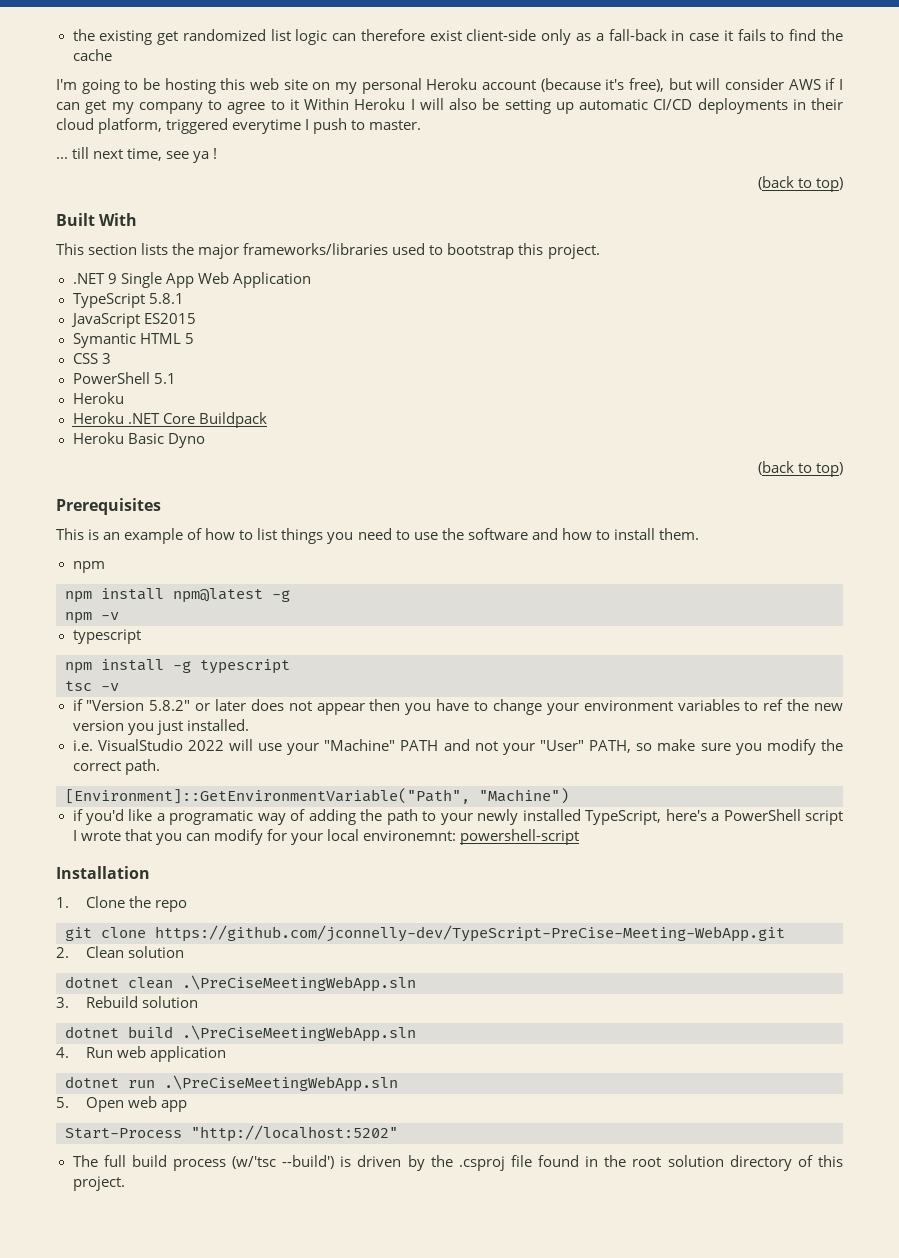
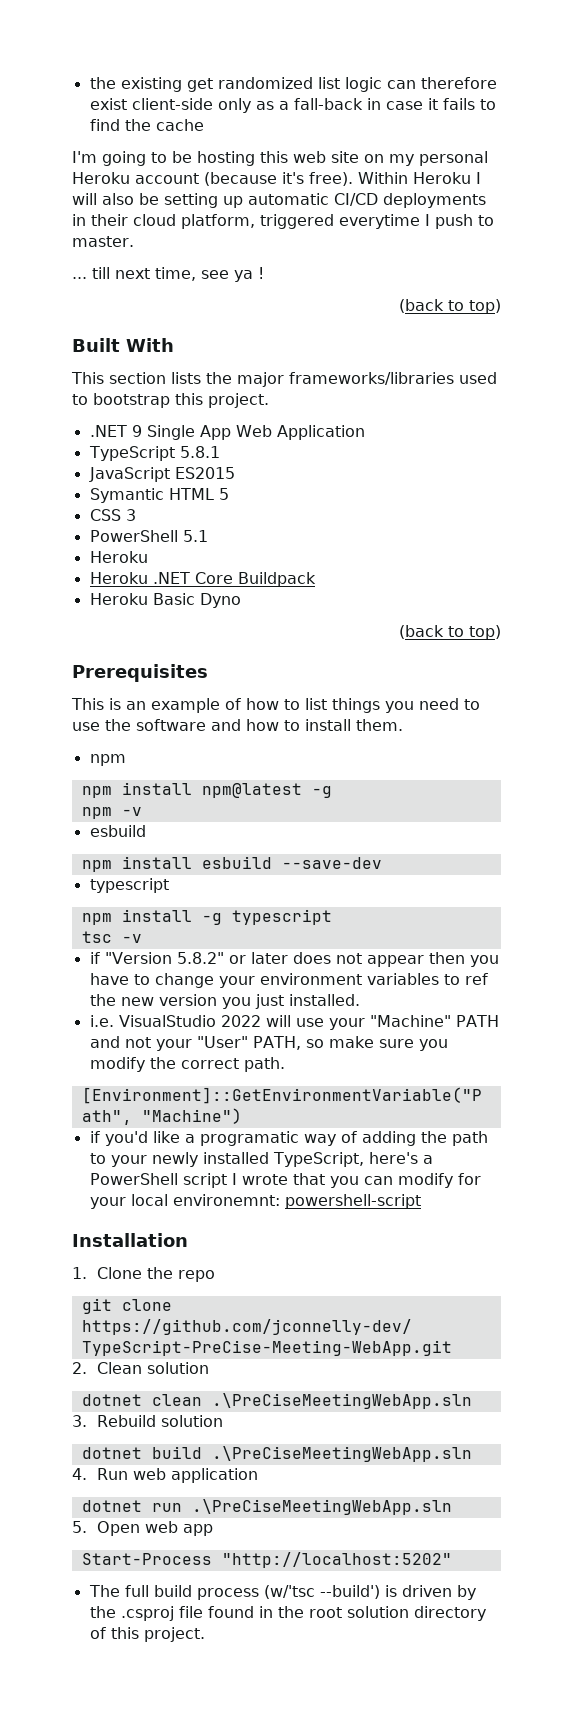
[629,78,843,92] [56,99,299,114] free), but will consider AWS if I can get my company to agree to it -> [309,172,353,186] free).
(119, 616) none -> [89,825,146,837] [81,856,382,872] // esbuild // npm install esbuild --save-dev

